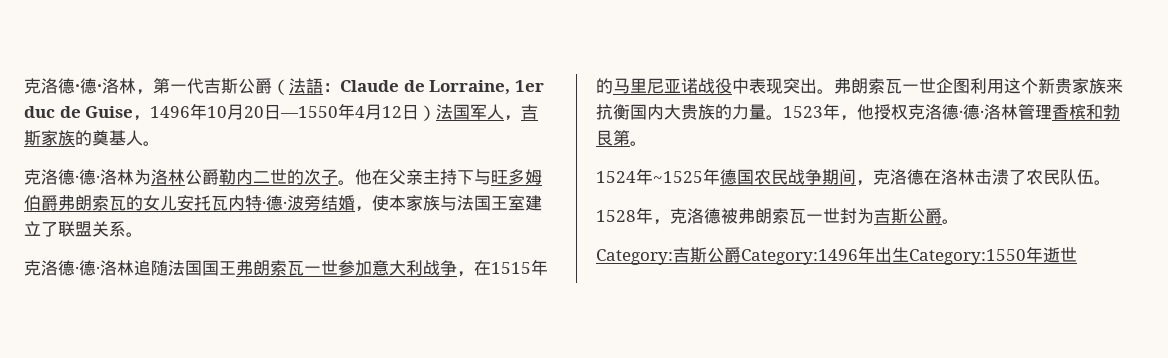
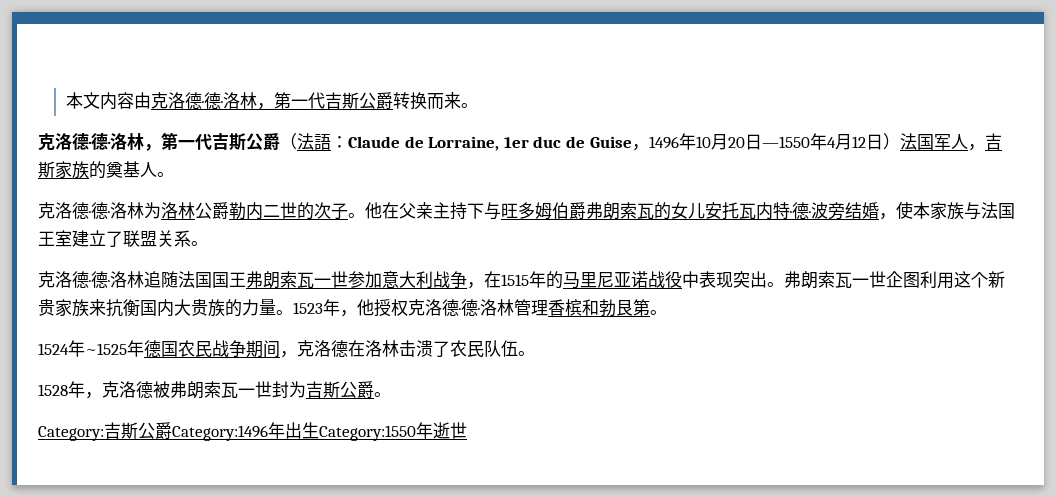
(24, 86) none -> [65,92,478,110] 本文内容由克洛德·德·洛林，第一代吉斯公爵转换而来。 //

